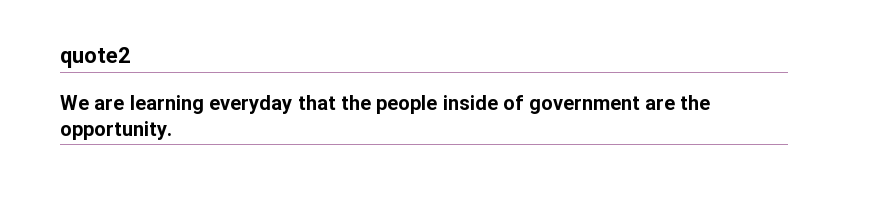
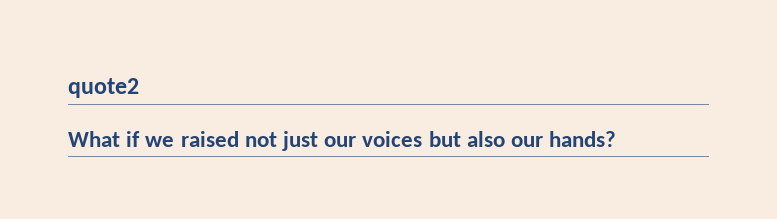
[60,95,711,114] [60,121,172,140] We are learning everyday that the people inside of government are the opportunity. -> [68,131,617,151] What if we raised not just our voices but also our hands?

